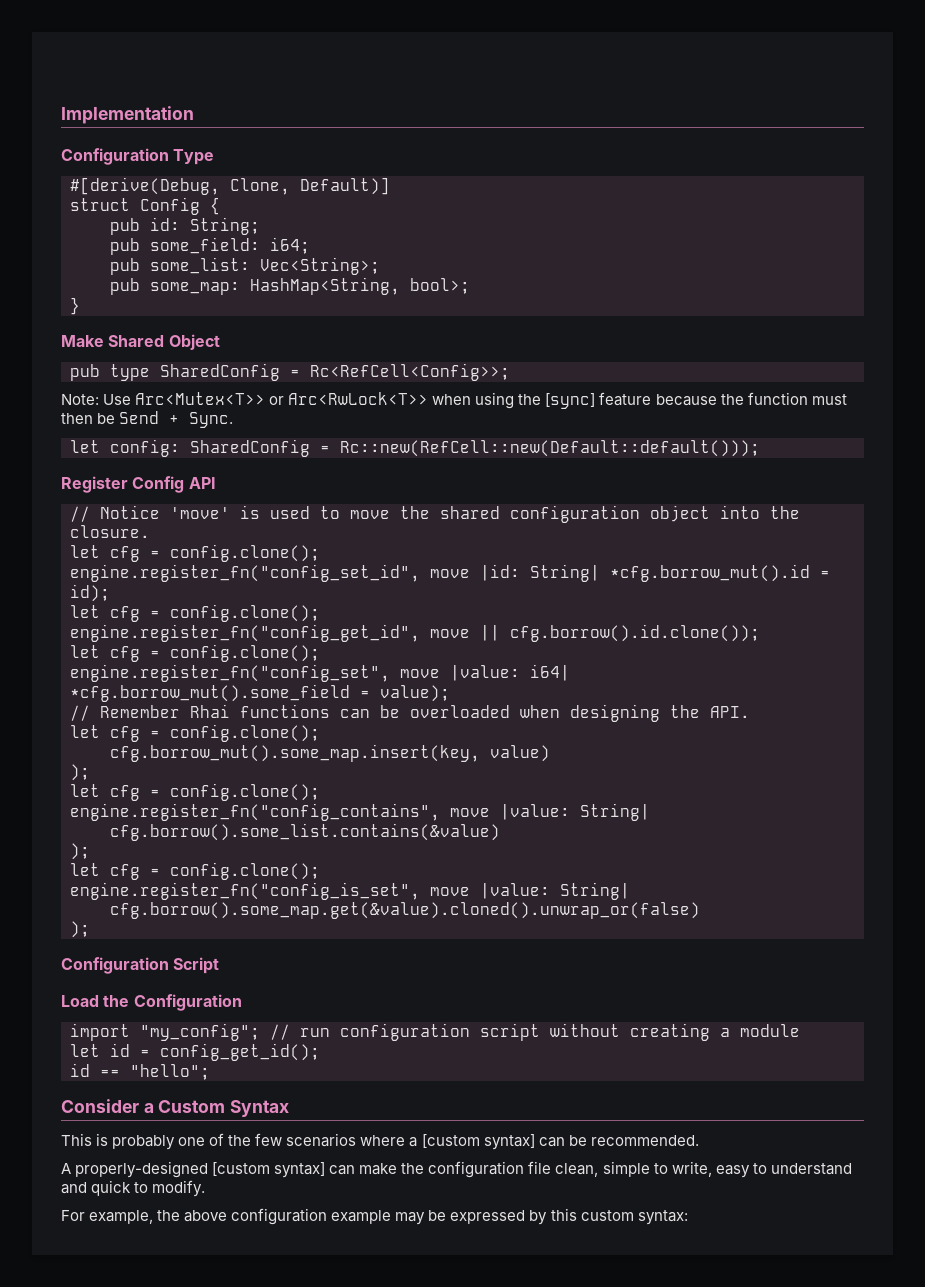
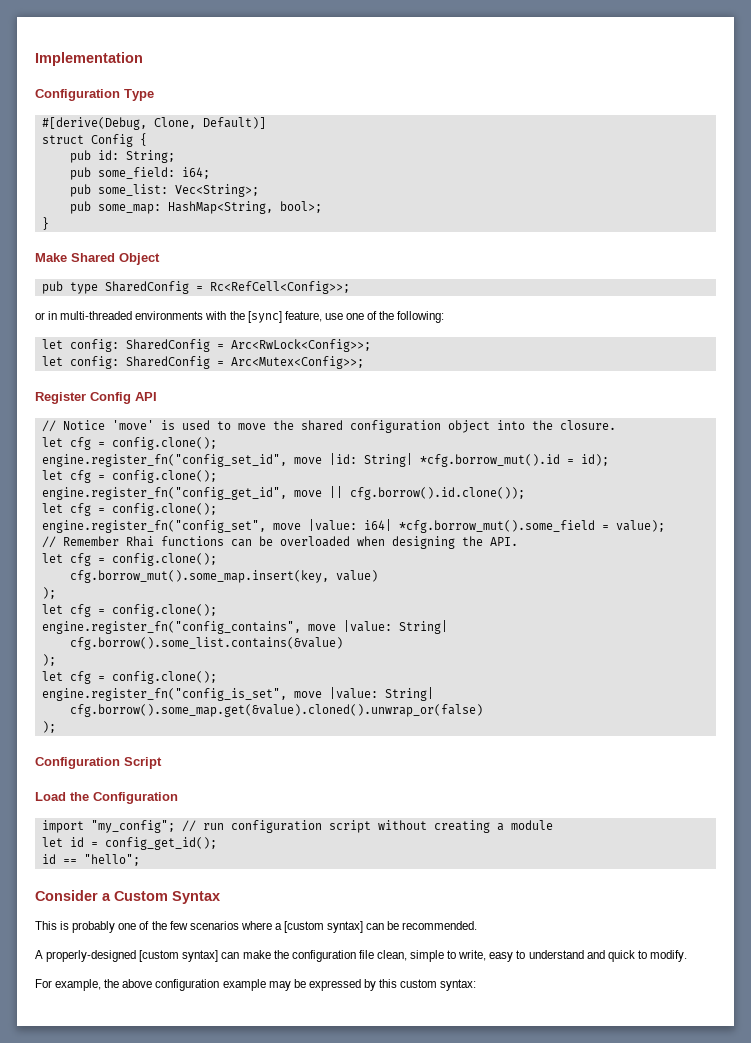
[61,392,847,409] [61,411,234,428] [70,439,760,457] Note: Use Arc<Mutex<T>> or Arc<RwLock<T>> when using the [sync] feature because the function must then be Send + Sync. // let config: SharedConfig = Rc::new(RefCell::new(Default::default())); -> [35,311,445,323] [41,339,371,352] [41,356,364,369] or in multi-threaded environments with the [sync] feature, use one of the following: // let config: SharedConfig = Arc<RwLock<Config>>; // let config: SharedConfig = Arc<Mutex<Config>>;

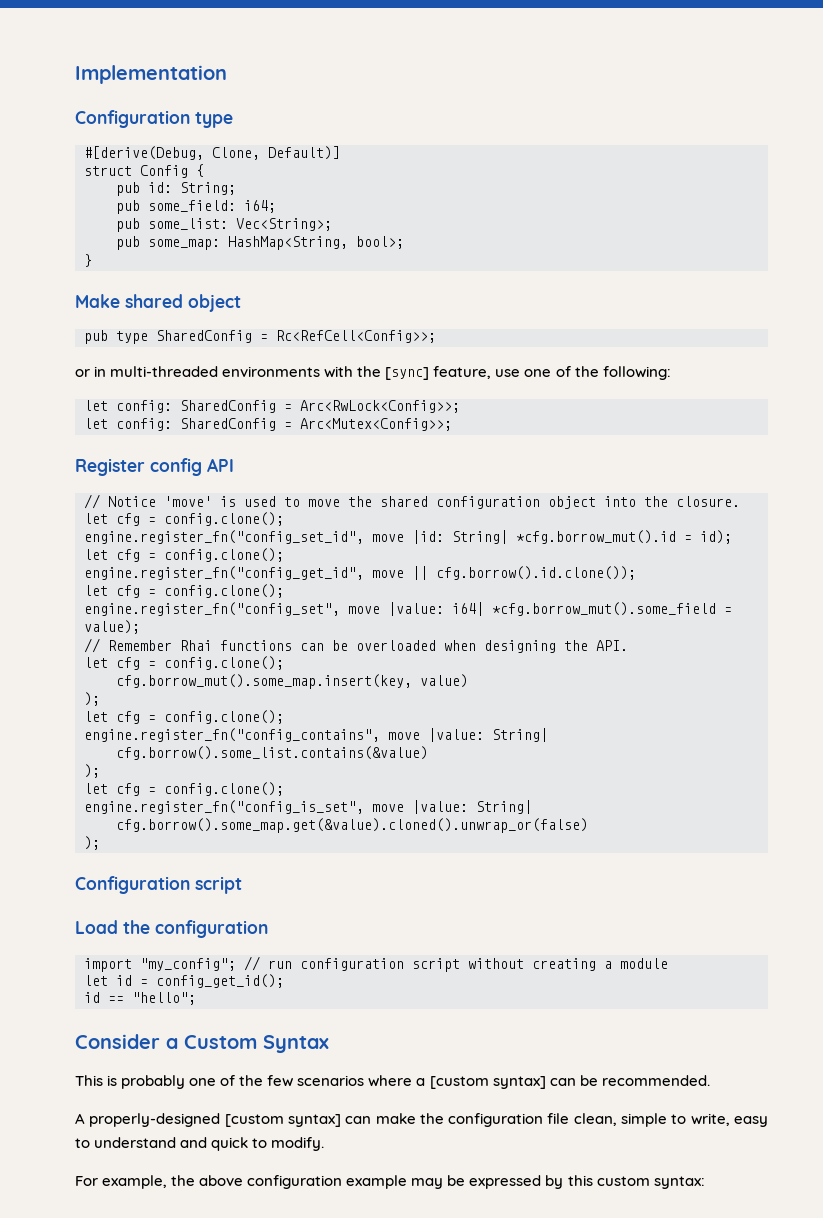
[124,89,154,101] Type -> [195,112,233,128] type
[71,253,160,265] Shared Object -> [125,294,241,312] shared object
[90,392,131,404] Config -> [150,458,202,476] config
[124,757,162,769] Script -> [195,876,242,894] script
[93,792,178,804] Configuration -> [155,920,268,938] configuration

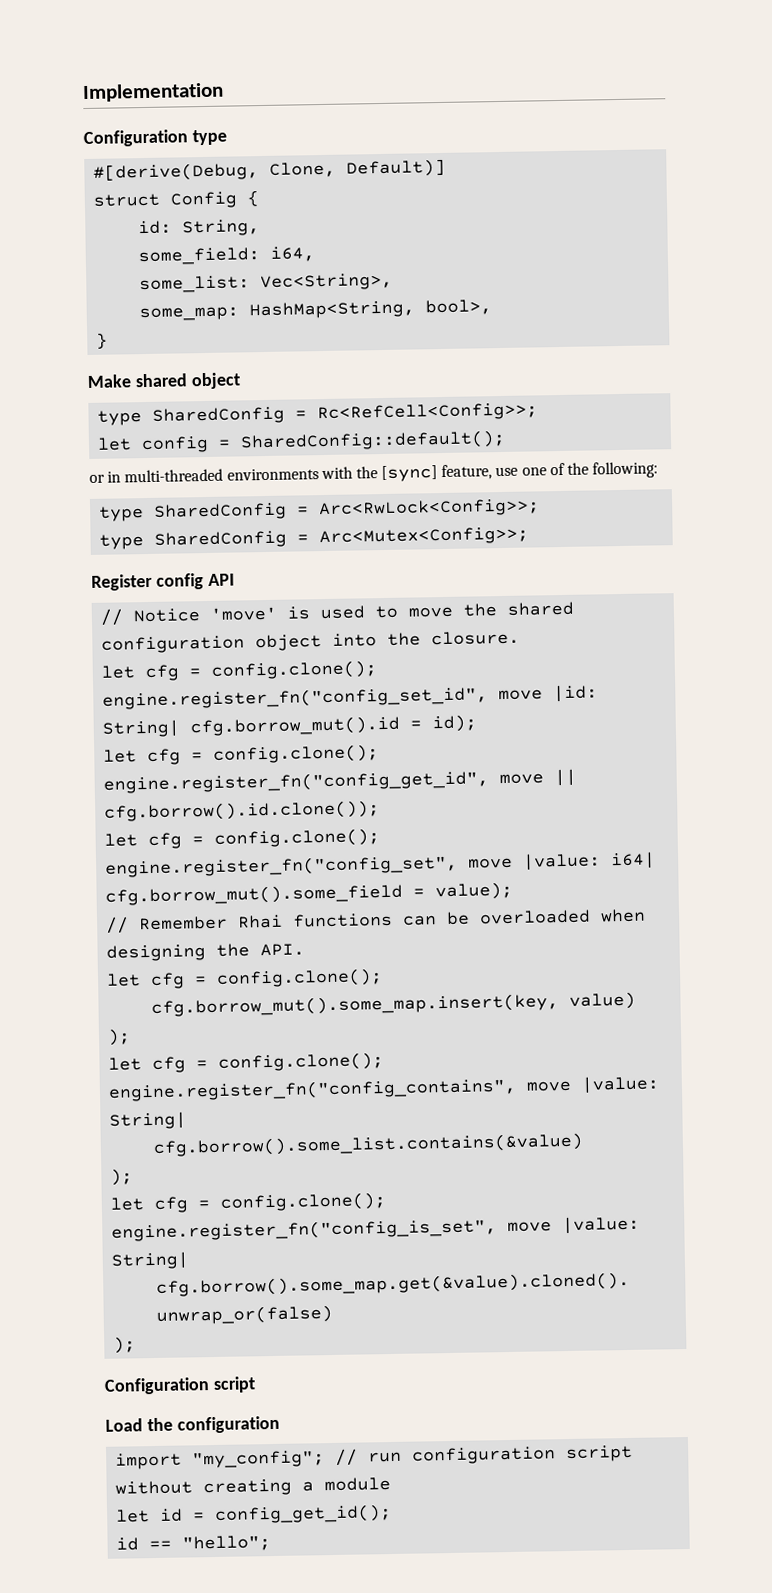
[116,182,236,196] [116,200,276,214] [116,218,332,232] [116,236,140,250] pub id: String; // pub some_field: i64; // pub some_list: Vec<String>; // pub -> [138,219,261,237] [138,246,316,266] [139,272,394,294] id: String, // some_field: i64, // some_list: Vec<String>, //
[356,236,404,249] bool>; -> [425,299,493,316] bool>,
[84,330,108,344] pub -> (241, 381) none
(436, 336) none -> [97,429,507,454] // let config = SharedConfig::default();
[84,400,172,413] let config: -> [99,506,145,522] type
[84,418,172,431] let config: -> [99,534,145,550] type
[516,530,676,544] *cfg.borrow_mut().id -> [190,715,401,737] cfg.borrow_mut().id
[492,602,716,616] *cfg.borrow_mut().some_field -> [105,883,404,906] cfg.borrow_mut().some_field
[75,1034,329,1053] [75,1075,710,1089] [75,1113,768,1127] [75,1137,325,1151] [75,1175,705,1189] // Consider a Custom Syntax // This is probably one of the few scenarios where a [custom syntax] can be recommended. // A properly-designed [custom syntax] can make the configuration file clean, simple to write, easy to understand and quick to modify. // For example, the above configuration example may be expressed by this custom syntax: -> (272, 1543) none

